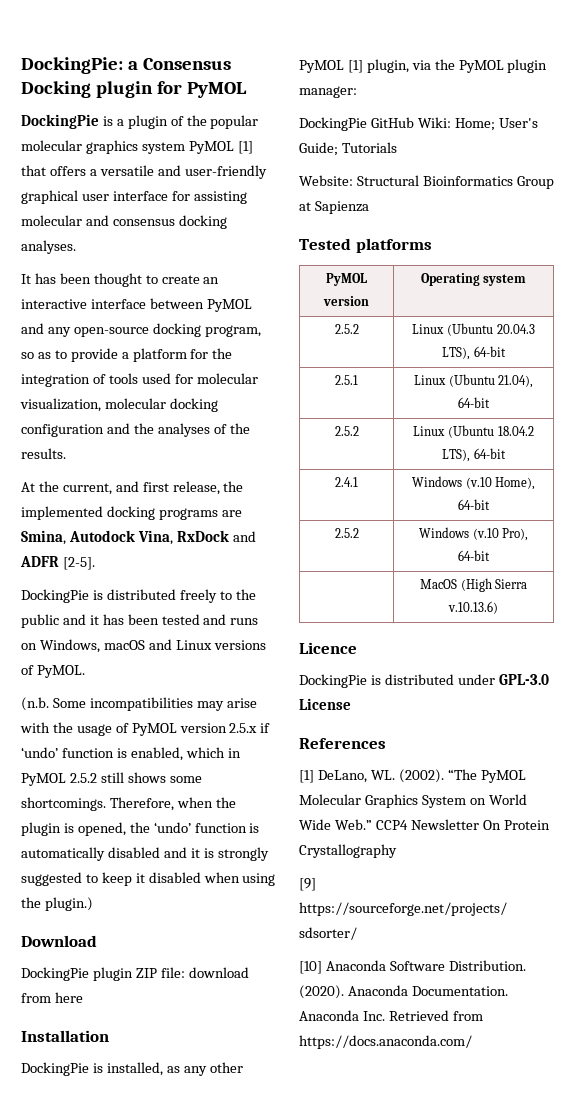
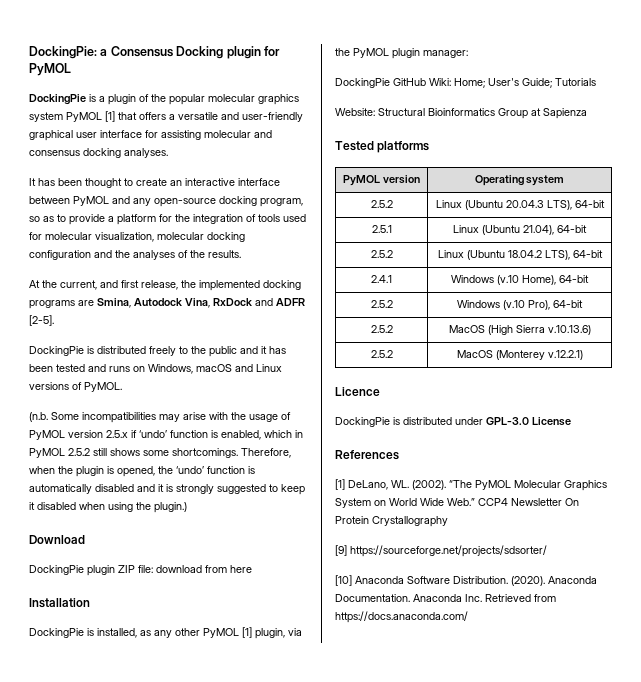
(490, 555) none -> [370,325,393,333] 2.5.2
(498, 607) none -> [370,350,393,358] [456,350,583,360] // 2.5.2 | MacOS (Monterey v.12.2.1)

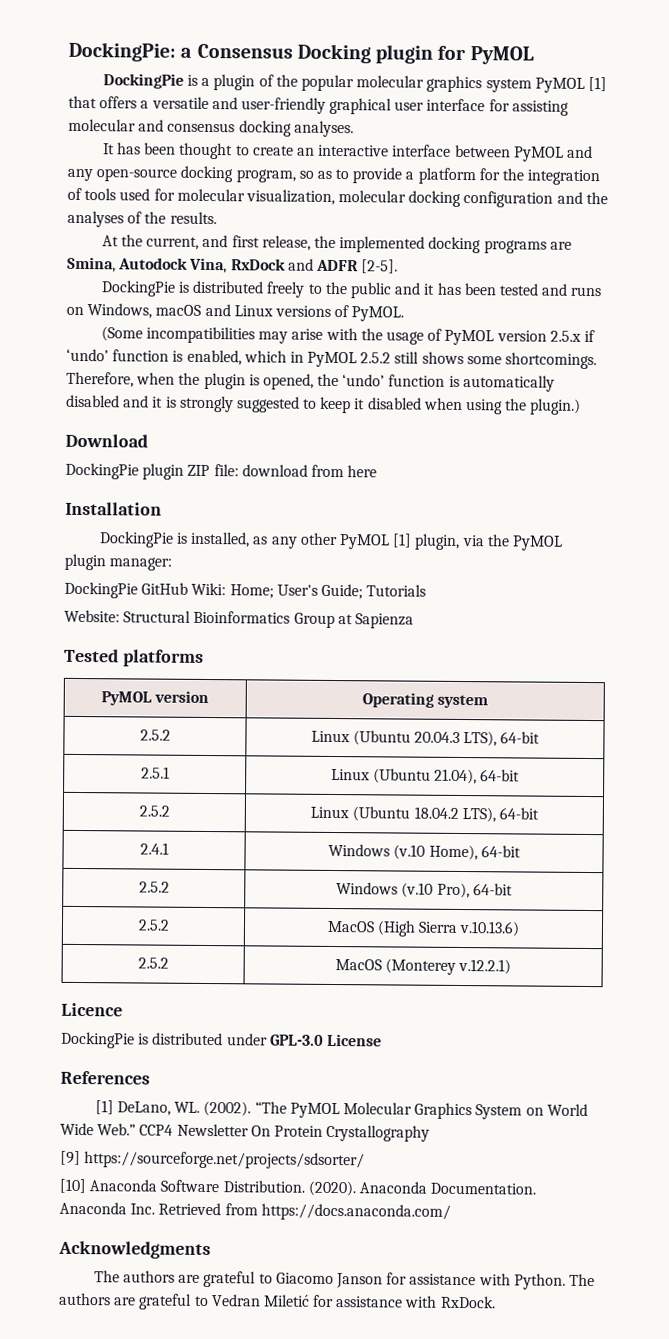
[29,412,79,422] (n.b. Some -> [100,326,143,342] (Some
(468, 617) none -> [58,1240,211,1260] [93,1270,595,1290] [59,1292,496,1310] // Acknowledgments // The authors are grateful to Giacomo Janson for assistance with Python. The authors are grateful to Vedran Miletić for assistance with RxDock.

